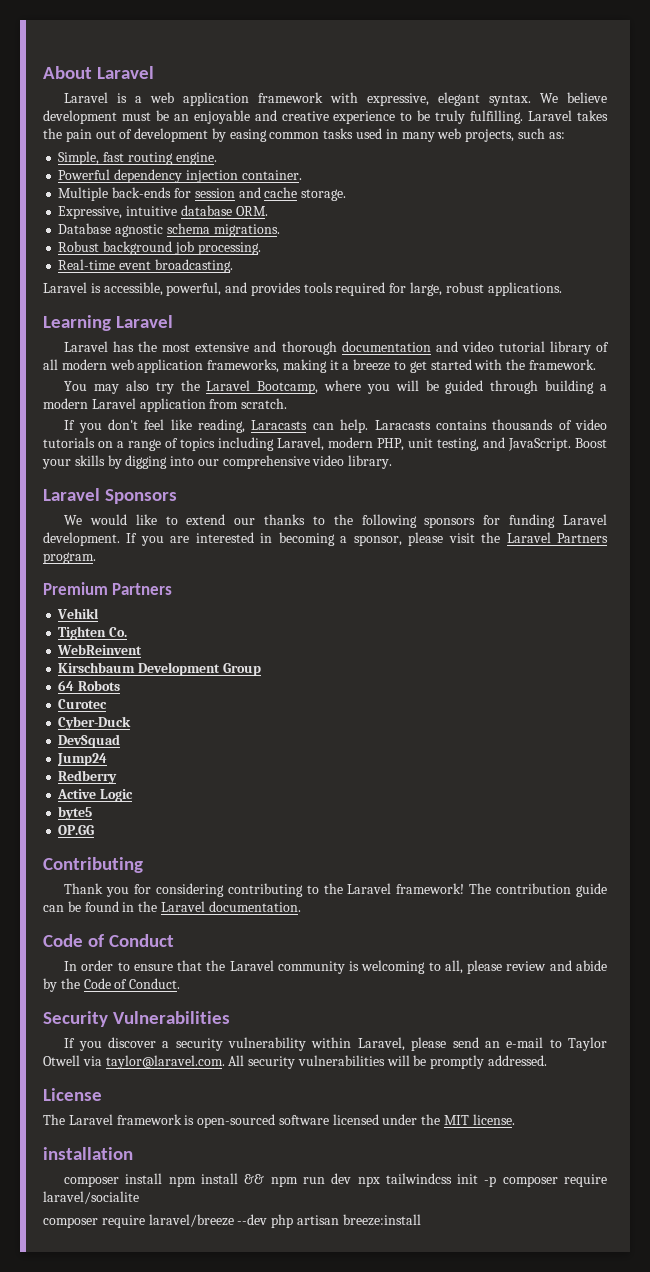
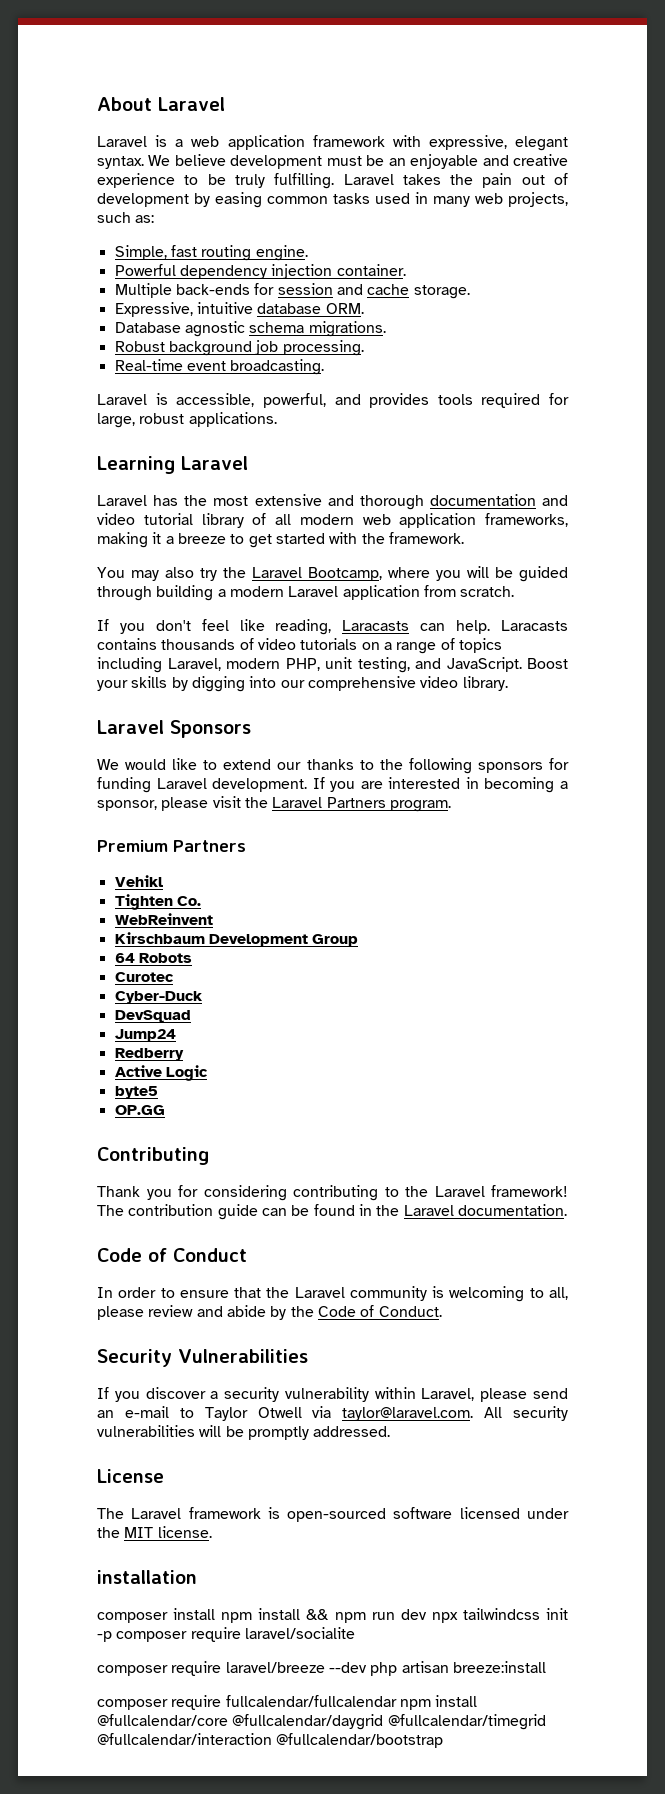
(421, 1220) none -> [97,1695,478,1710] [97,1714,546,1730] [97,1733,444,1748] // composer require fullcalendar/fullcalendar npm install @fullcalendar/core @fullcalendar/daygrid @fullcalendar/timegrid @fullcalendar/interaction @fullcalendar/bootstrap

